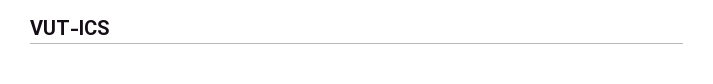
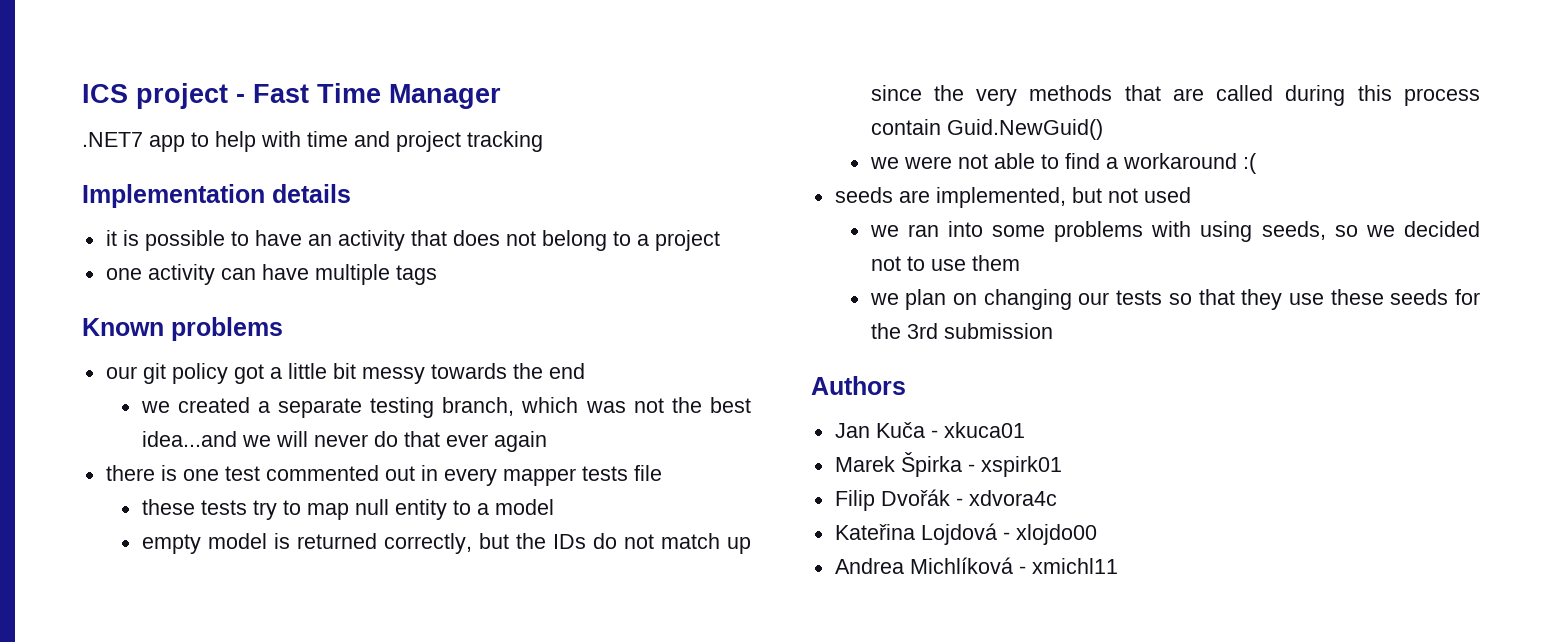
[30,20,110,35] VUT-ICS -> [82,83,501,109] [82,131,543,152] [82,184,351,208] [105,230,720,251] [105,264,437,285] [82,317,283,341] [105,363,585,384] [140,397,751,418] [141,431,547,452] [105,465,662,486] [141,499,554,520] [141,533,751,554] [870,85,1480,106] [870,119,1103,140] [869,153,1257,174] [834,187,1191,208] [869,221,1480,242] [870,255,1020,271] [869,289,1480,310] [870,323,1053,339] [811,376,906,395] [834,422,1025,438] [834,452,1062,477] [834,489,1057,511] [834,523,1097,545] [834,557,1118,574] ICS project - Fast Time Manager // .NET7 app to help with time and project tracking // Implementation details // it is possible to have an activity that does not belong to a project // one activity can have multiple tags // Known problems // our git policy got a little bit messy towards the end // we created a separate testing branch, which was not the best idea...and we will never do that ever again // there is one test commented out in every mapper tests file // these tests try to map null entity to a model // empty model is returned correctly, but the IDs do not match up since the very methods that are called during this process contain Guid.NewGuid() // we were not able to find a workaround :( // seeds are implemented, but not used // we ran into some problems with using seeds, so we decided not to use them // we plan on changing our tests so that they use these seeds for the 3rd submission // Authors // Jan Kuča - xkuca01 // Marek Špirka - xspirk01 // Filip Dvořák - xdvora4c // Kateřina Lojdová - xlojdo00 // Andrea Michlíková - xmichl11

